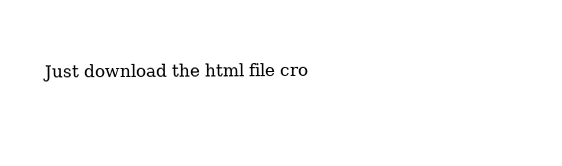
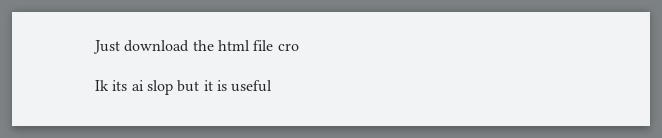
(308, 71) none -> [95,80,273,95] // Ik its ai slop but it is useful

